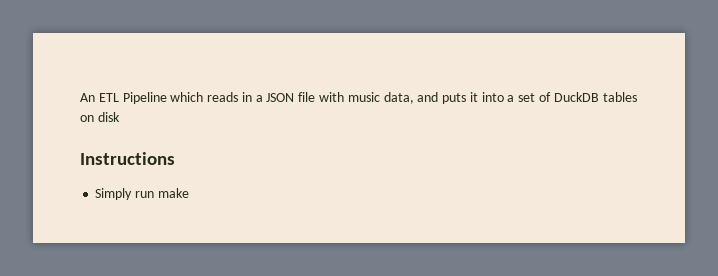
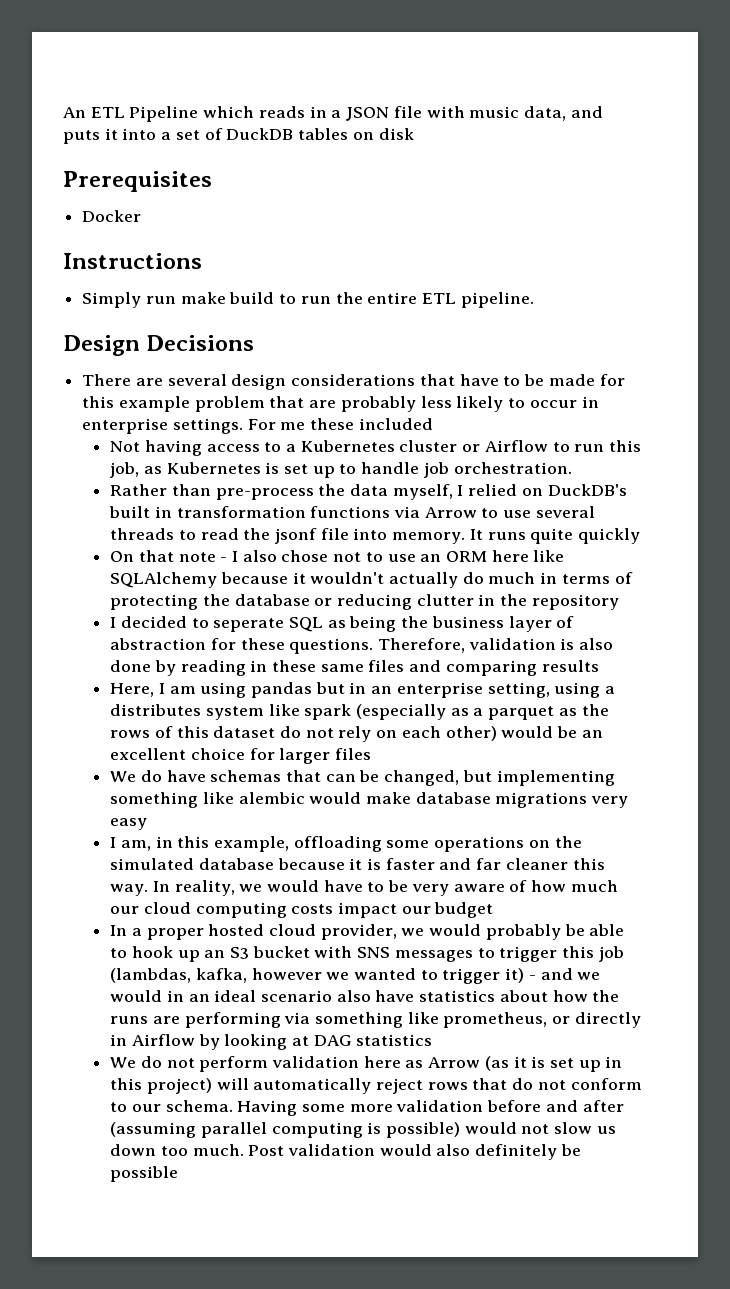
(120, 117) none -> [63,171,212,192] [82,210,142,222] // Prerequisites // Docker
(189, 193) none -> [229,292,534,308] [63,335,255,356] [82,374,625,390] [82,396,599,412] [82,418,433,434] [110,440,642,456] [110,462,572,478] [110,484,627,500] [109,506,595,518] [110,528,641,544] [110,550,565,562] [110,572,633,588] [110,594,619,610] [110,616,575,632] [110,638,614,654] [110,660,599,676] [110,682,616,698] [110,704,609,720] [110,726,603,742] [110,748,371,764] [110,770,615,786] [110,792,629,808] [110,818,148,830] [110,836,582,852] [110,858,605,870] [110,880,618,896] [110,902,494,918] [110,924,625,940] [110,946,624,962] [110,968,601,984] [110,990,620,1002] [110,1012,641,1028] [110,1034,433,1050] [110,1056,623,1072] [110,1078,642,1094] [110,1100,624,1116] [110,1122,616,1138] [110,1144,581,1160] [110,1166,179,1182] build to run the entire ETL pipeline. // Design Decisions // There are several design considerations that have to be made for this example problem that are probably less likely to occur in enterprise settings. For me these included // Not having access to a Kubernetes cluster or Airflow to run this job, as Kubernetes is set up to handle job orchestration. // Rather than pre-process the data myself, I relied on DuckDB's built in transformation functions via Arrow to use several threads to read the jsonf file into memory. It runs quite quickly // On that note - I also chose not to use an ORM here like SQLAlchemy because it wouldn't actually do much in terms of protecting the database or reducing clutter in the repository // I decided to seperate SQL as being the business layer of abstraction for these questions. Therefore, validation is also done by reading in these same files and comparing results // Here, I am using pandas but in an enterprise setting, using a distributes system like spark (especially as a parquet as the rows of this dataset do not rely on each other) would be an excellent choice for larger files // We do have schemas that can be changed, but implementing something like alembic would make database migrations very easy // I am, in this example, offloading some operations on the simulated database because it is faster and far cleaner this way. In reality, we would have to be very aware of how much our cloud computing costs impact our budget // In a proper hosted cloud provider, we would probably be able to hook up an S3 bucket with SNS messages to trigger this job (lambdas, kafka, however we wanted to trigger it) - and we would in an ideal scenario also have statistics about how the runs are performing via something like prometheus, or directly in Airflow by looking at DAG statistics // We do not perform validation here as Arrow (as it is set up in this project) will automatically reject rows that do not conform to our schema. Having some more validation before and after (assuming parallel computing is possible) would not slow us down too much. Post validation would also definitely be possible

